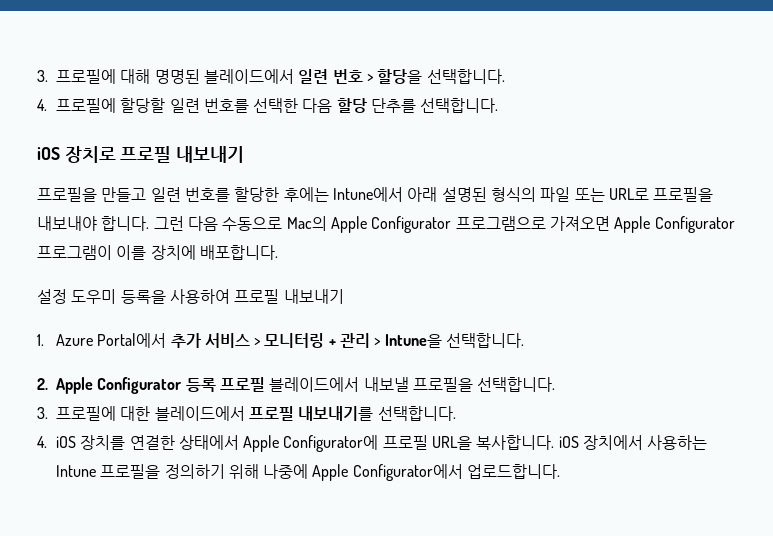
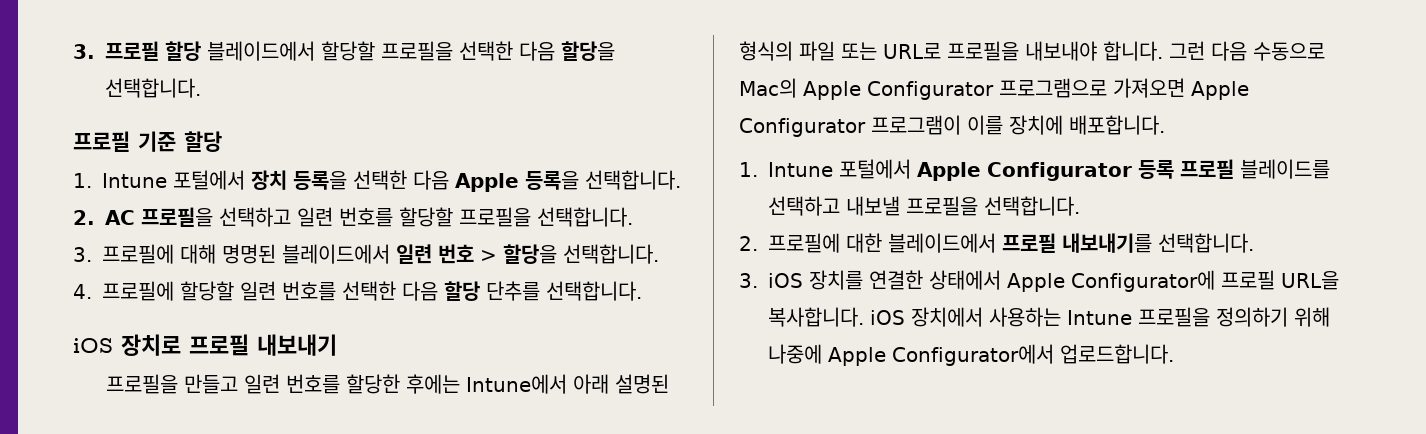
[37,70,48,82] 3. -> [73,41,615,61] [105,78,201,98] [73,131,222,152] [73,170,681,192] [73,207,633,227] [73,247,92,262] 3. 프로필 할당 블레이드에서 할당할 프로필을 선택한 다음 할당을 선택합니다. // 프로필 기준 할당 // 1. Intune 포털에서 장치 등록을 선택한 다음 Apple 등록을 선택합니다. // 2. AC 프로필을 선택하고 일련 번호를 할당할 프로필을 선택합니다. // 3.
[37,289,344,304] [37,333,525,348] [37,378,48,390] 설정 도우미 등록을 사용하여 프로필 내보내기 // 1. Azure Portal에서 추가 서비스 > 모니터링 + 관리 > Intune을 선택합니다. // 2. -> [739,159,911,179] 1. Intune 포털에서
[269,377,360,392] 블레이드에서 -> [1240,159,1330,179] [768,196,840,216] 블레이드를 선택하고
[37,407,48,419] 3. -> [739,236,758,251] 2.
[37,436,47,448] 4. -> [739,273,758,288] 3.

